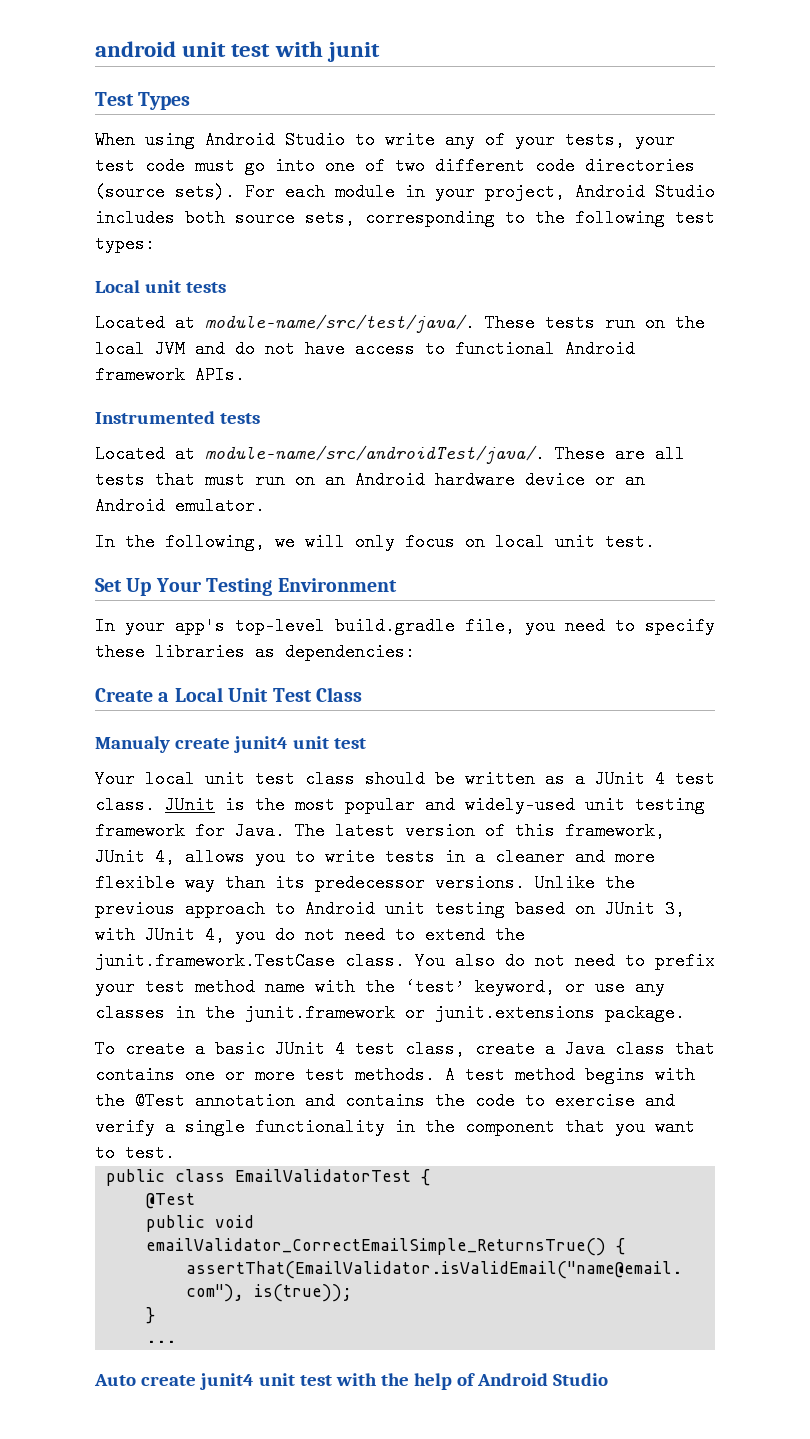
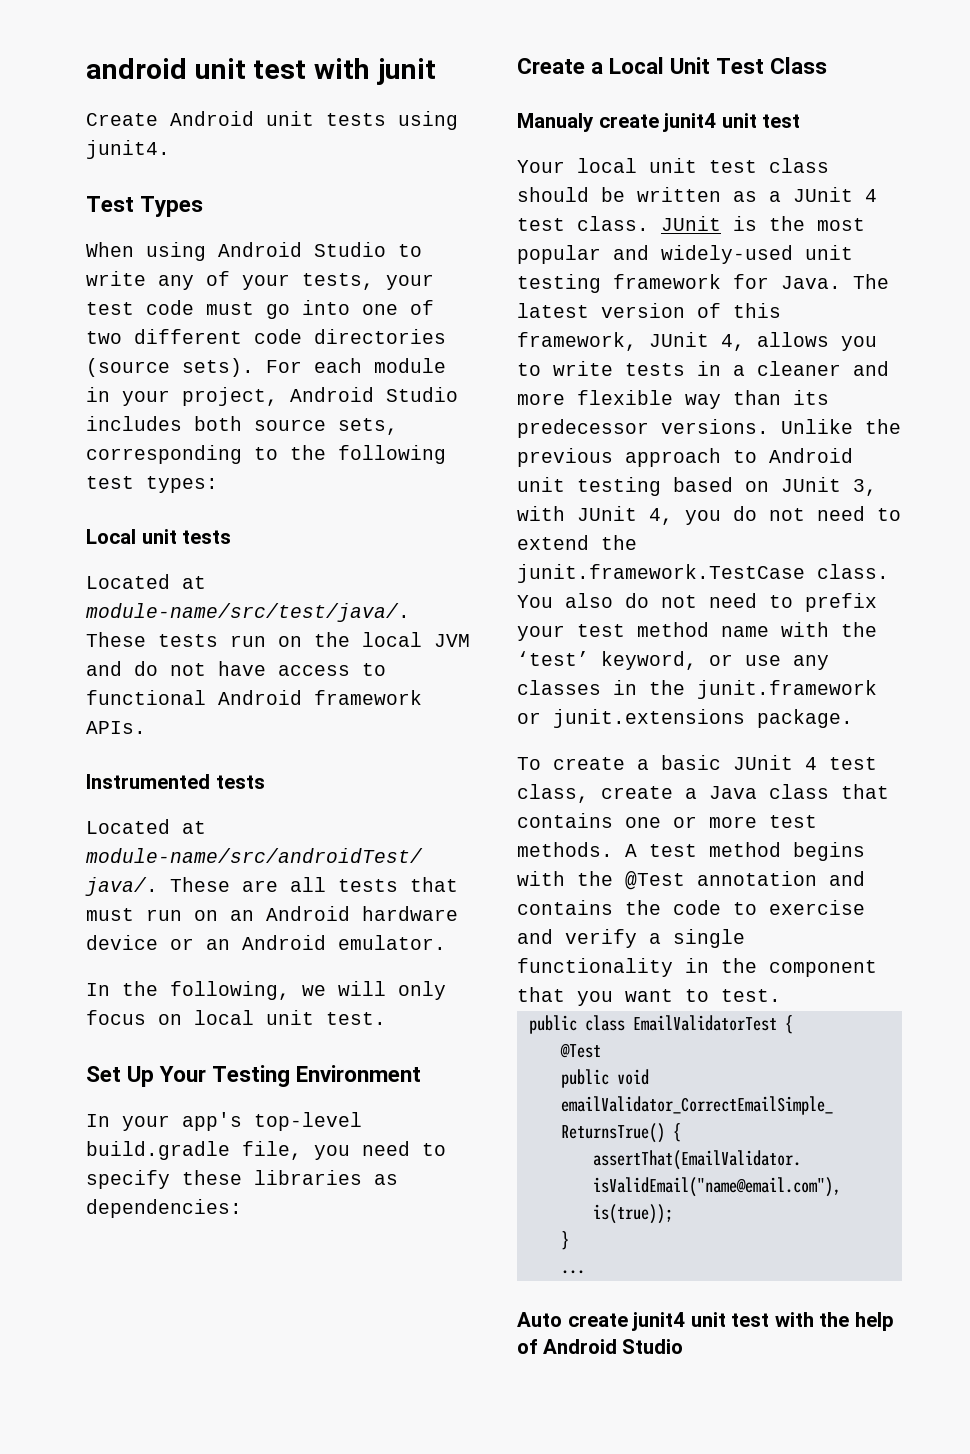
(380, 52) none -> [86,111,458,130] [86,140,170,159] // Create Android unit tests using junit4.

